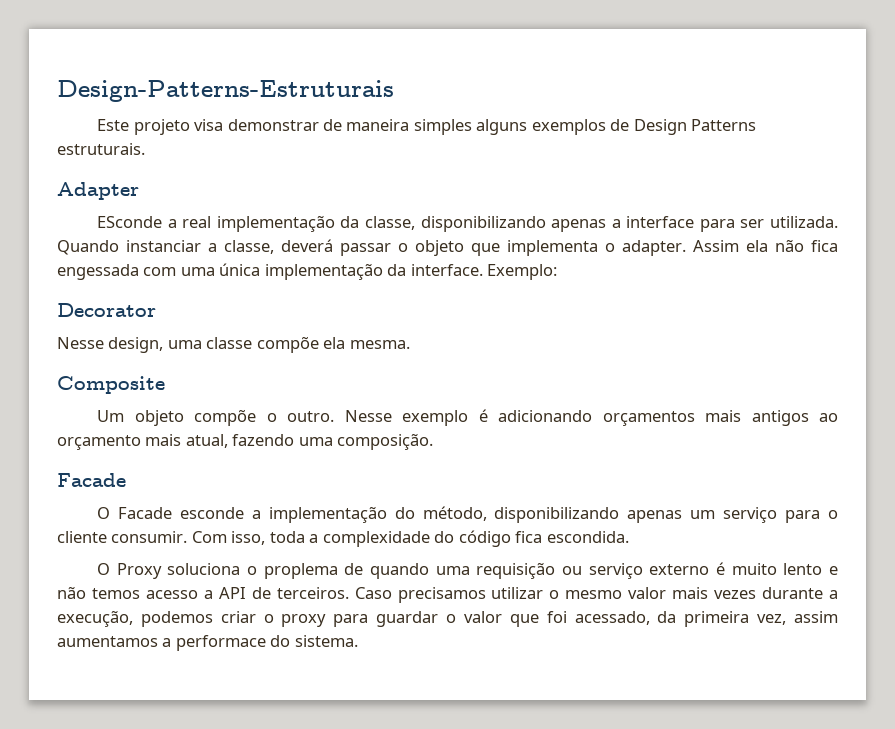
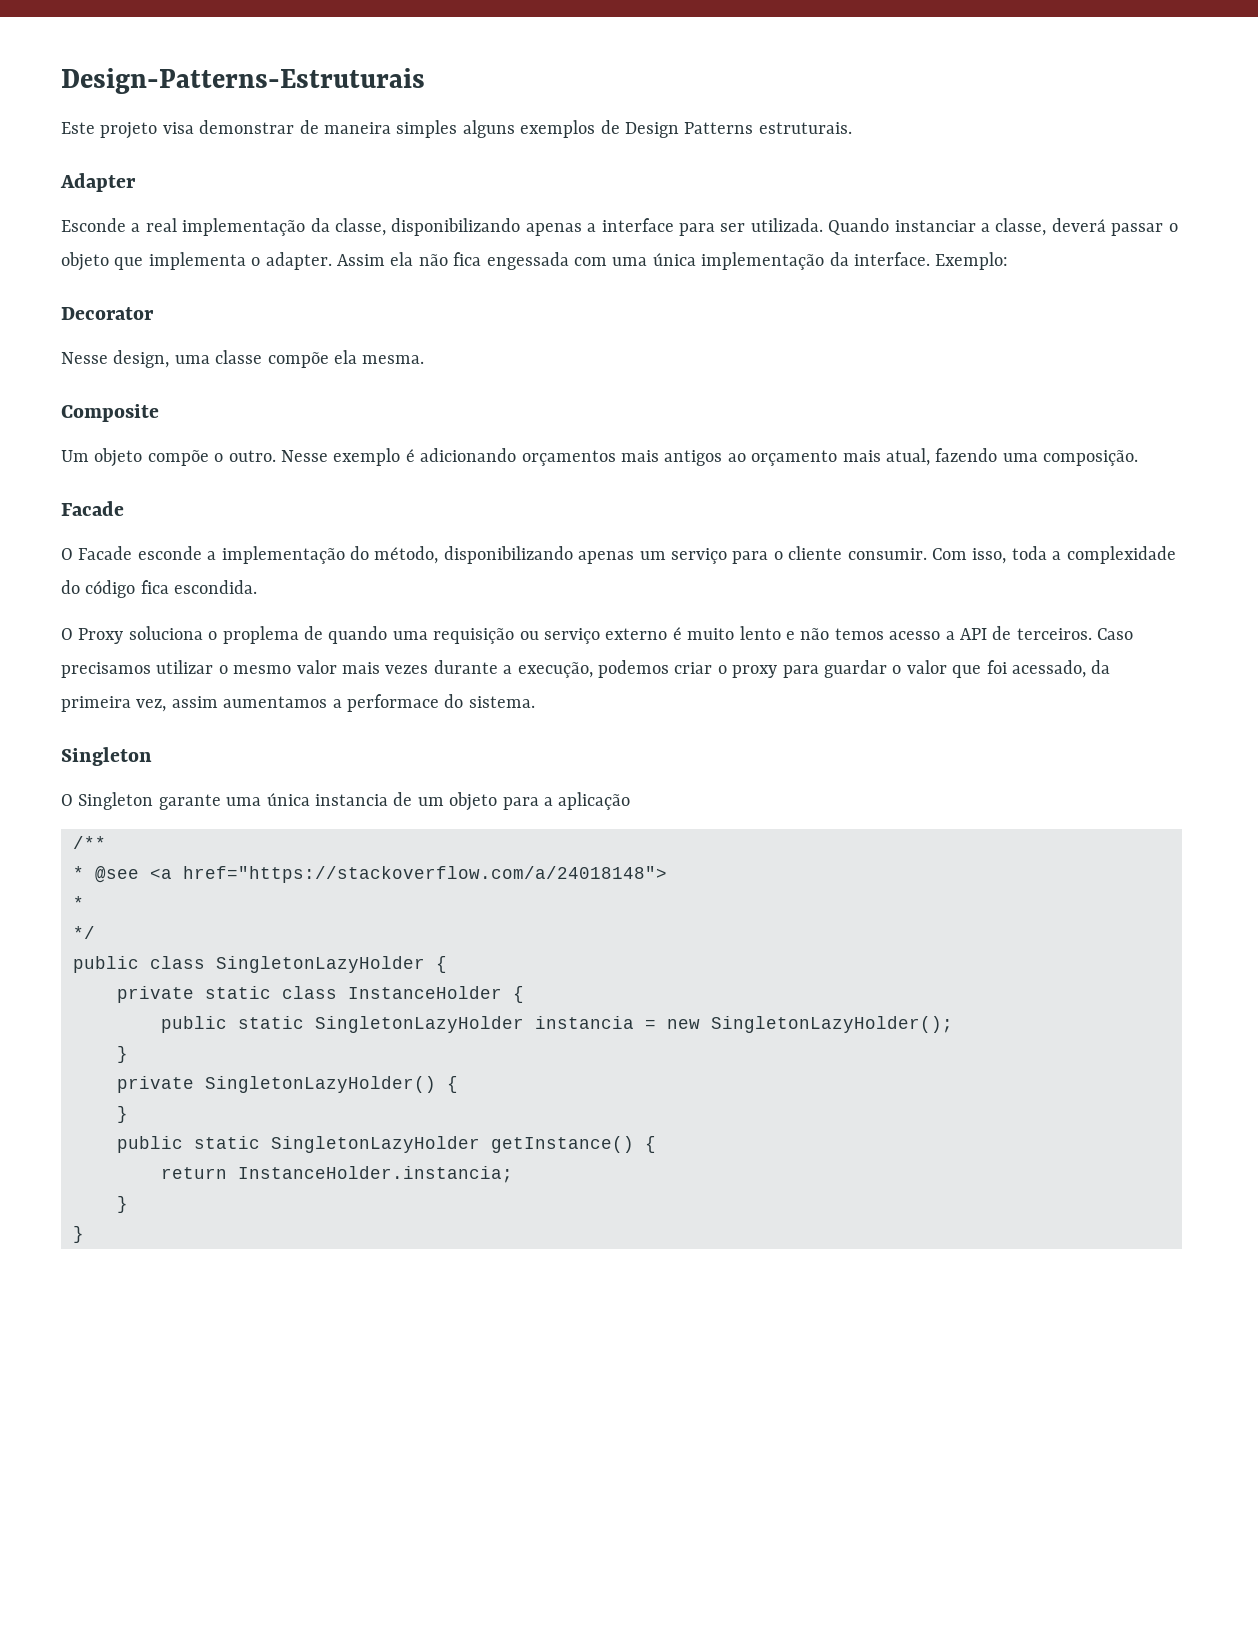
[97,216,163,228] ESconde -> [61,218,126,232] Esconde
(358, 641) none -> [61,747,152,766] [61,792,631,811] [73,836,106,849] [73,866,667,883] [73,896,84,909] [73,926,95,939] [73,956,447,973] [117,986,524,1003] [161,1016,953,1033] [117,1046,128,1063] [117,1076,458,1093] [117,1106,128,1123] [117,1136,656,1153] [161,1166,513,1183] [117,1196,128,1213] [73,1226,84,1243] // Singleton // O Singleton garante uma única instancia de um objeto para a aplicação // /** // * @see <a href="https://stackoverflow.com/a/24018148"> // * // */ // public class SingletonLazyHolder { // private static class InstanceHolder { // public static SingletonLazyHolder instancia = new SingletonLazyHolder(); // } // private SingletonLazyHolder() { // } // public static SingletonLazyHolder getInstance() { // return InstanceHolder.instancia; // } // }

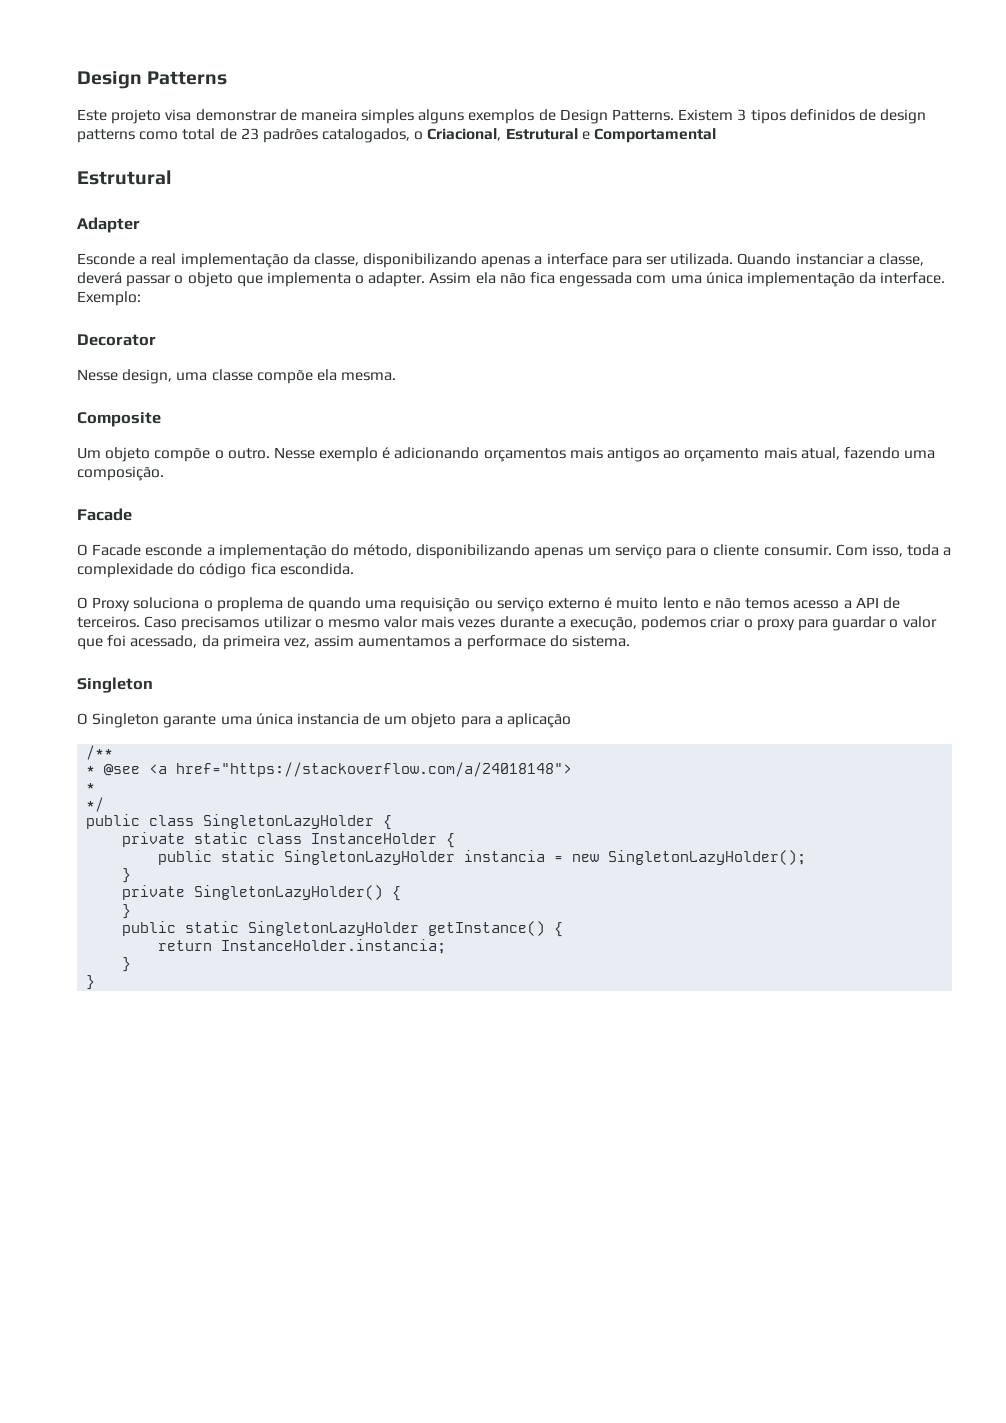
[61,68,425,94] Design-Patterns-Estruturais -> [77,71,228,89] Design Patterns
[684,122,852,134] Patterns estruturais. -> [612,109,927,124] [77,128,717,143] [77,170,172,185] Patterns. Existem 3 tipos definidos de design patterns como total de 23 padrões catalogados, o Criacional, Estrutural e Comportamental // Estrutural

